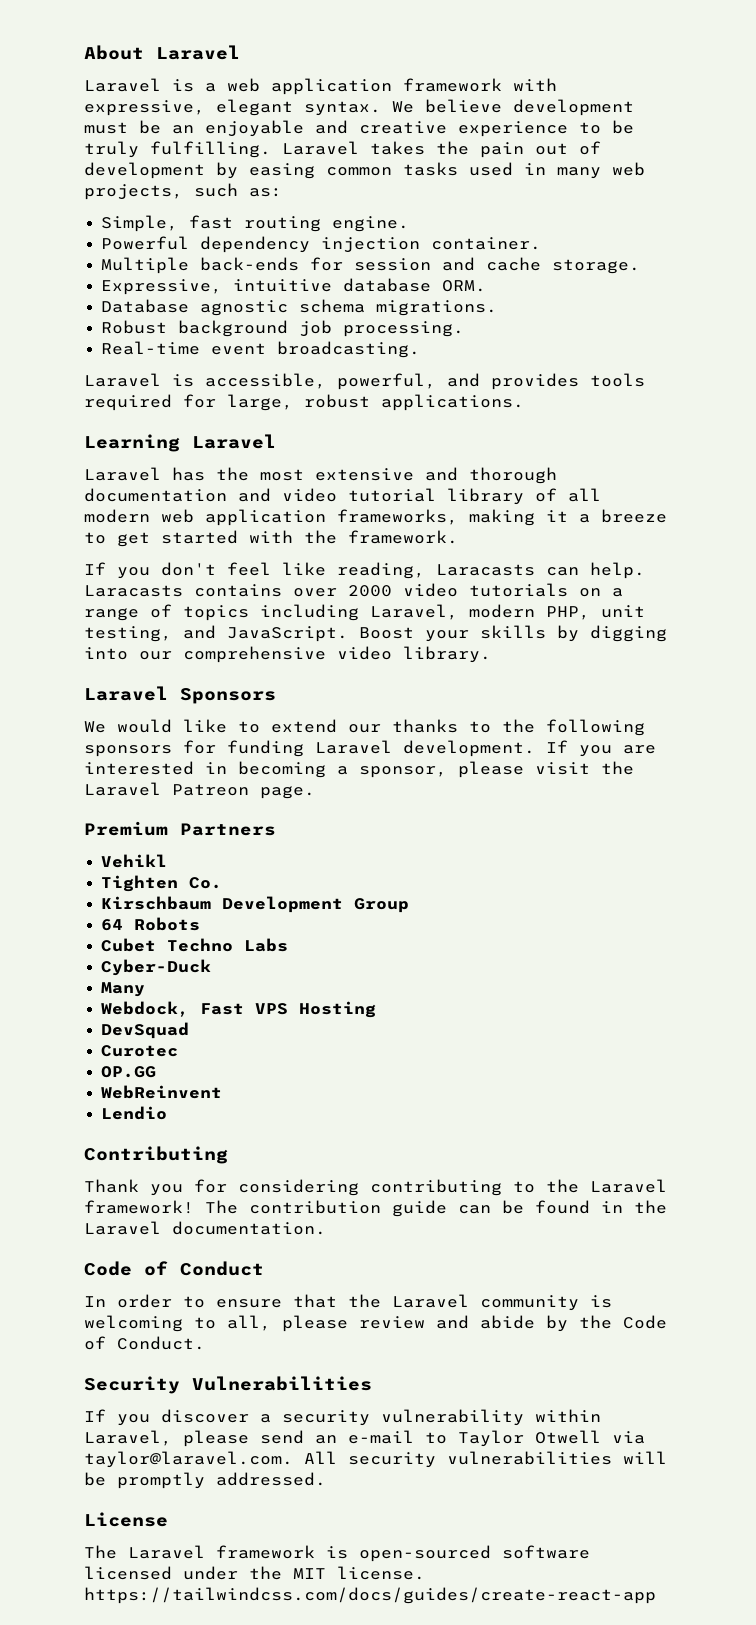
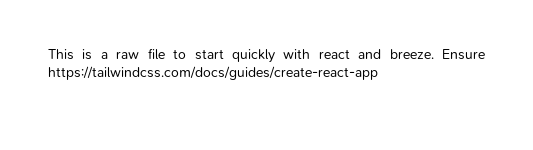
[84,45,240,60] [84,78,557,95] [84,99,634,116] [84,120,634,137] [84,141,601,158] [84,162,645,179] [84,183,282,200] [101,215,410,232] [101,236,542,253] [101,257,641,274] [101,278,487,295] [101,299,498,316] [101,320,465,337] [101,341,421,358] [84,373,645,390] [84,394,524,411] [84,434,276,452] [84,467,557,484] [84,488,601,505] [84,509,667,526] [84,530,458,547] [84,562,645,579] [84,583,623,597] [84,604,645,621] [84,625,667,642] [84,646,491,663] [84,686,276,704] [84,719,645,736] [84,740,656,757] [84,761,634,778] [84,782,315,799] [84,821,276,836] [101,854,168,868] [101,875,223,892] [101,896,410,913] [101,917,201,931] [101,938,289,952] [101,959,212,976] [101,982,146,997] [101,1001,377,1018] [101,1022,190,1039] [101,1045,179,1057] [101,1066,157,1078] [101,1085,223,1099] [101,1106,168,1120] [84,1146,228,1164] [84,1179,667,1196] [84,1200,667,1217] [84,1221,326,1235] [84,1261,264,1276] [84,1294,612,1311] [84,1315,667,1332] [84,1336,205,1350] [84,1376,372,1394] [84,1409,601,1426] [84,1430,645,1447] [84,1451,667,1468] [84,1472,326,1489] [84,1512,168,1527] [84,1545,590,1562] [84,1566,425,1580] About Laravel // Laravel is a web application framework with expressive, elegant syntax. We believe development must be an enjoyable and creative experience to be truly fulfilling. Laravel takes the pain out of development by easing common tasks used in many web projects, such as: // Simple, fast routing engine. // Powerful dependency injection container. // Multiple back-ends for session and cache storage. // Expressive, intuitive database ORM. // Database agnostic schema migrations. // Robust background job processing. // Real-time event broadcasting. // Laravel is accessible, powerful, and provides tools required for large, robust applications. // Learning Laravel // Laravel has the most extensive and thorough documentation and video tutorial library of all modern web application frameworks, making it a breeze to get started with the framework. // If you don't feel like reading, Laracasts can help. Laracasts contains over 2000 video tutorials on a range of topics including Laravel, modern PHP, unit testing, and JavaScript. Boost your skills by digging into our comprehensive video library. // Laravel Sponsors // We would like to extend our thanks to the following sponsors for funding Laravel development. If you are interested in becoming a sponsor, please visit the Laravel Patreon page. // Premium Partners // Vehikl // Tighten Co. // Kirschbaum Development Group // 64 Robots // Cubet Techno Labs // Cyber-Duck // Many // Webdock, Fast VPS Hosting // DevSquad // Curotec // OP.GG // WebReinvent // Lendio // Contributing // Thank you for considering contributing to the Laravel framework! The contribution guide can be found in the Laravel documentation. // Code of Conduct // In order to ensure that the Laravel community is welcoming to all, please review and abide by the Code of Conduct. // Security Vulnerabilities // If you discover a security vulnerability within Laravel, please send an e-mail to Taylor Otwell via taylor@laravel.com. All security vulnerabilities will be promptly addressed. // License // The Laravel framework is open-sourced software licensed under the MIT license. -> [48,48,486,63] This is a raw file to start quickly with react and breeze. Ensure

